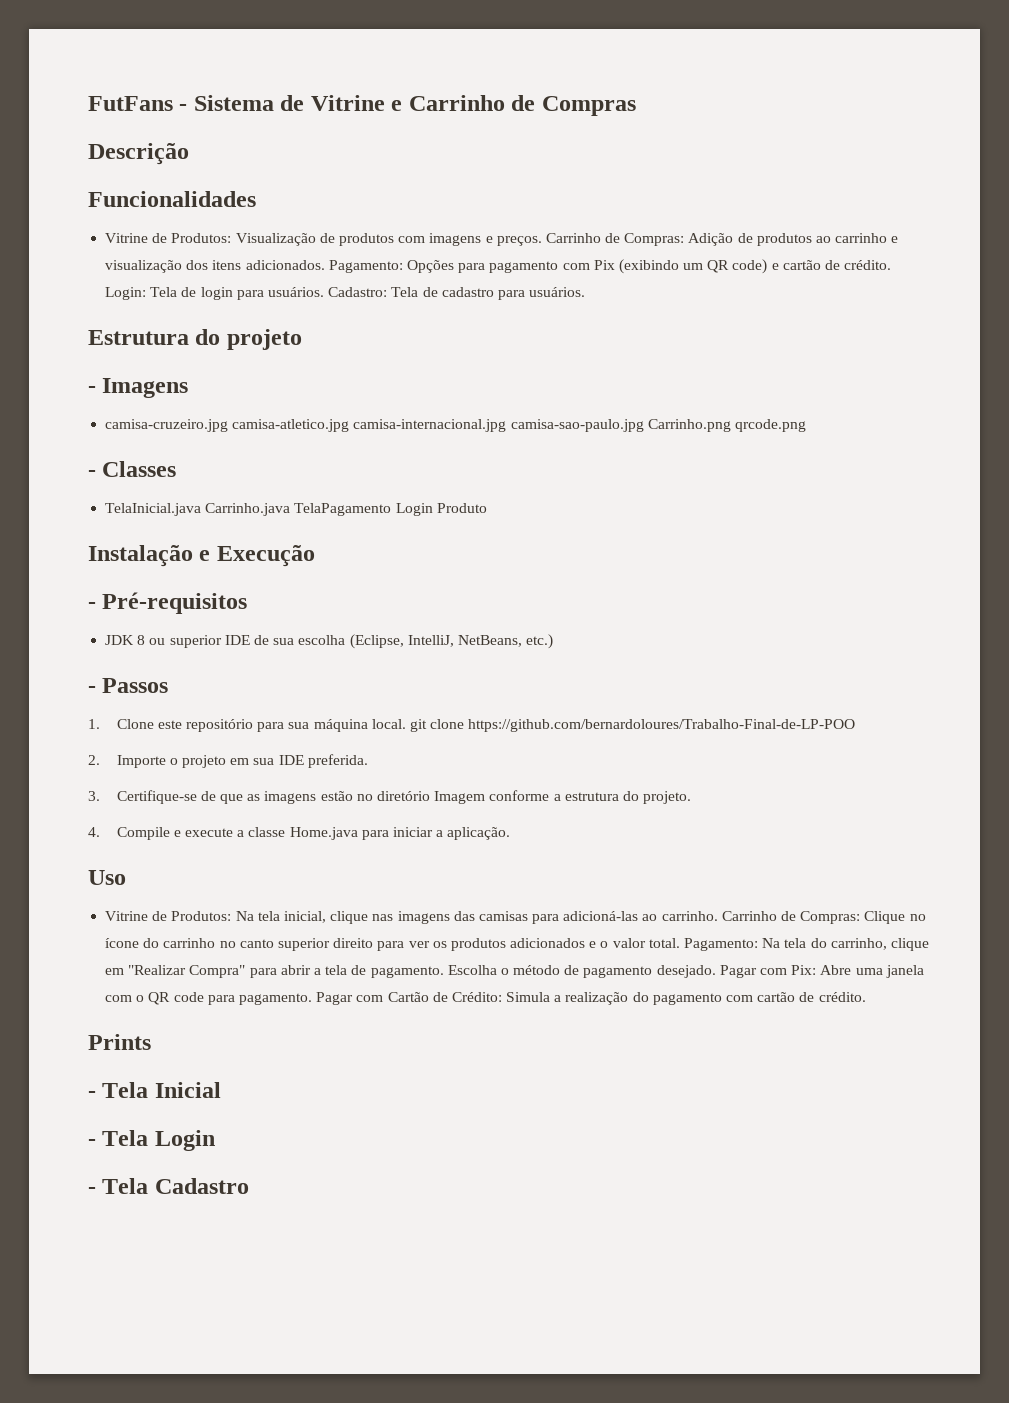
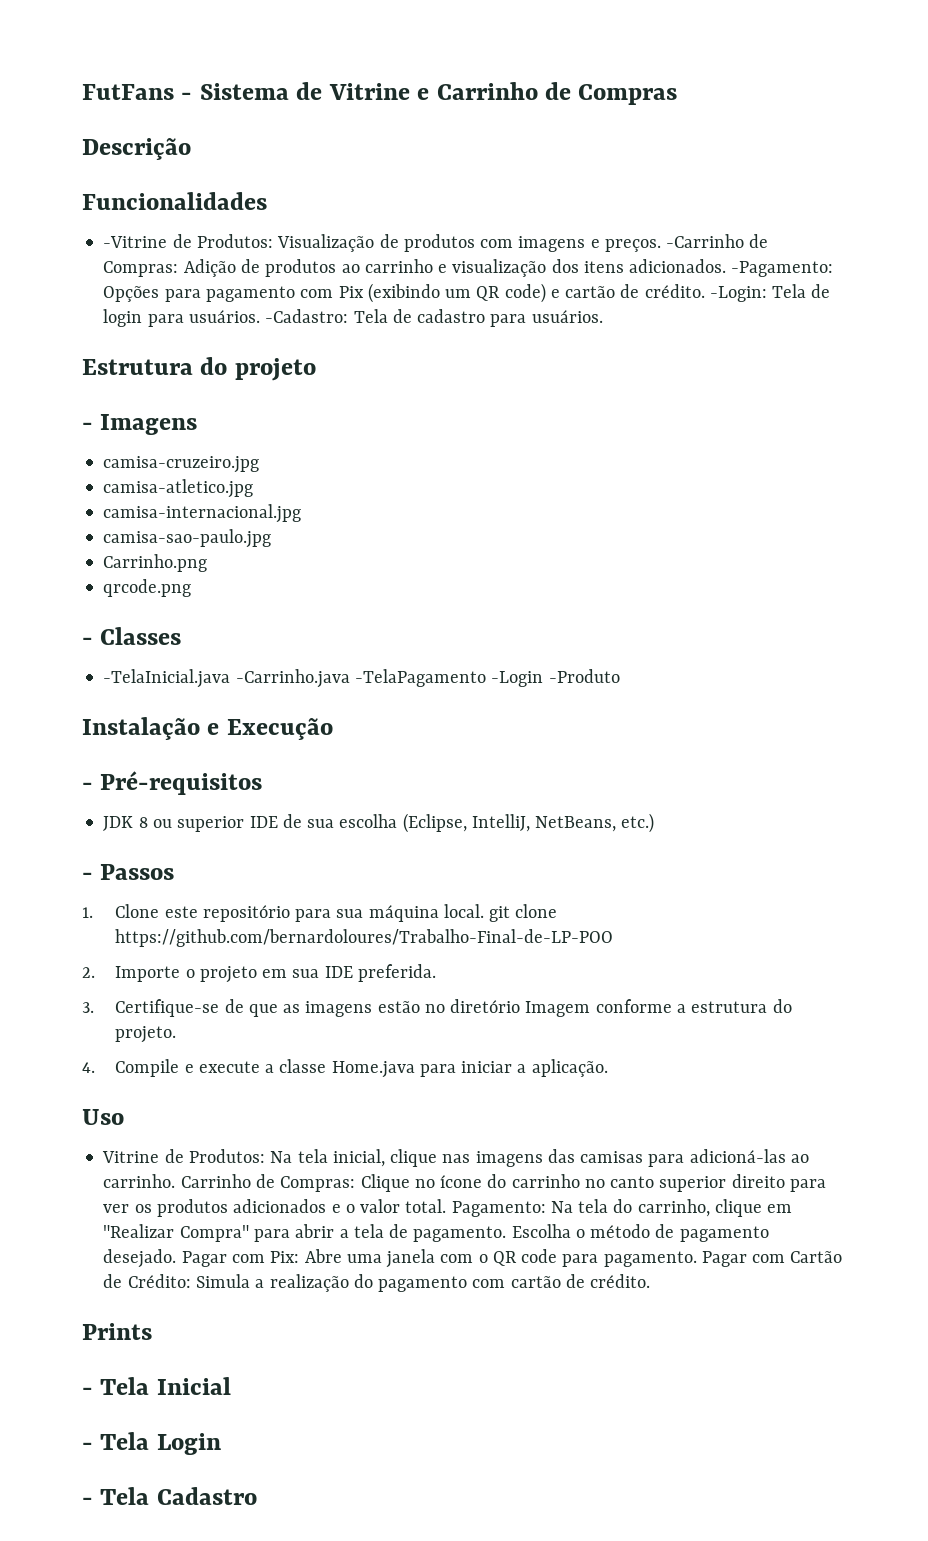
[105,233,149,243] Vitrine -> [103,236,168,248] -Vitrine
[545,233,601,243] Carrinho -> [666,234,745,248] -Carrinho
[328,260,403,273] Pagamento: -> [731,261,834,277] -Pagamento:
[105,287,147,300] Login: -> [709,286,767,302] -Login:
[328,287,388,297] Cadastro: -> [265,309,349,323] -Cadastro:
(229, 425) none -> (260, 464) //
(350, 425) none -> (254, 488) //
(507, 425) none -> (302, 513) //
(644, 425) none -> (272, 538) //
(731, 425) none -> (208, 563) //
[105,503,487,516] TelaInicial.java Carrinho.java TelaPagamento Login Produto -> [103,669,620,688] -TelaInicial.java -Carrinho.java -TelaPagamento -Login -Produto

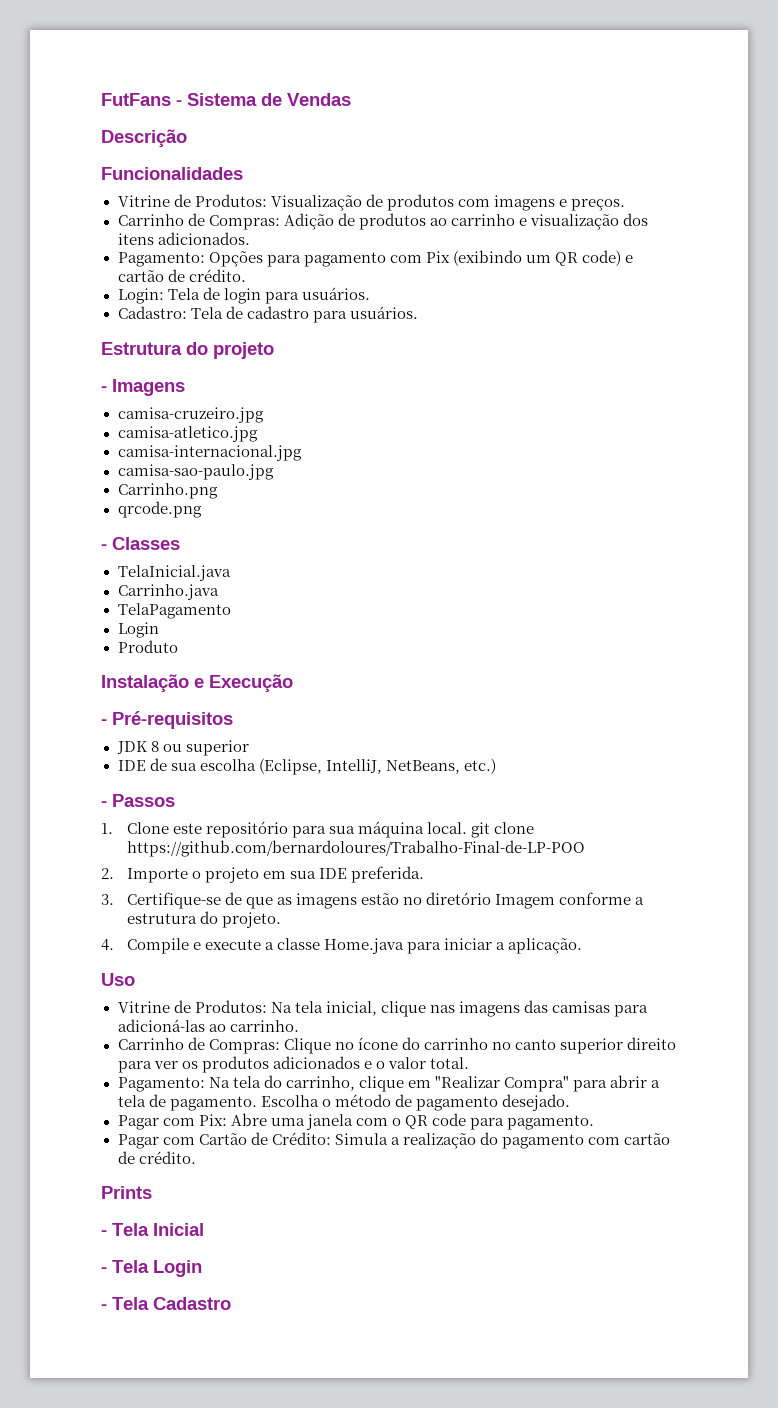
[328,82,678,105] Vitrine e Carrinho de Compras -> [287,93,351,106] Vendas
[103,236,168,248] -Vitrine -> [117,195,170,207] Vitrine
[666,234,745,248] -Carrinho -> [117,214,184,226] // Carrinho
[731,261,834,277] -Pagamento: -> [117,252,205,267] // Pagamento:
[709,286,767,302] -Login: -> [117,288,164,304] // Login:
[265,309,349,323] -Cadastro: -> [117,306,187,319] // Cadastro:
[103,669,620,688] -TelaInicial.java -Carrinho.java -TelaPagamento -Login -Produto -> [117,565,231,581] [117,584,219,600] [117,603,231,619] [117,622,159,638] [117,640,178,653] TelaInicial.java // Carrinho.java // TelaPagamento // Login // Produto
(245, 824) none -> (249, 748) //
(176, 1181) none -> (299, 1026) //
(447, 1206) none -> (469, 1063) //
(177, 1258) none -> (570, 1102) //
(697, 1259) none -> (595, 1122) //

